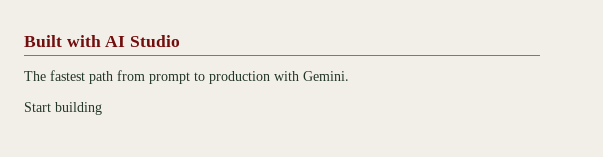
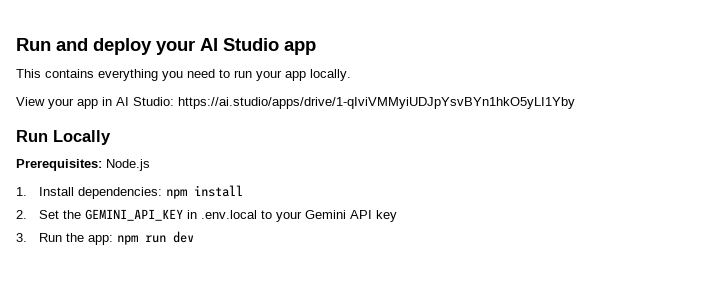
[24,35,181,47] [24,70,349,84] [24,102,102,115] Built with AI Studio // The fastest path from prompt to production with Gemini. // Start building -> [16,38,316,55] [16,69,351,81] [16,97,575,109] [16,130,111,145] [16,159,150,171] [16,185,244,199] [16,209,398,222] [16,231,195,245] Run and deploy your AI Studio app // This contains everything you need to run your app locally. // View your app in AI Studio: https://ai.studio/apps/drive/1-qIviVMMyiUDJpYsvBYn1hkO5yLI1Yby // Run Locally // Prerequisites: Node.js // 1. Install dependencies: npm install // 2. Set the GEMINI_API_KEY in .env.local to your Gemini API key // 3. Run the app: npm run dev

